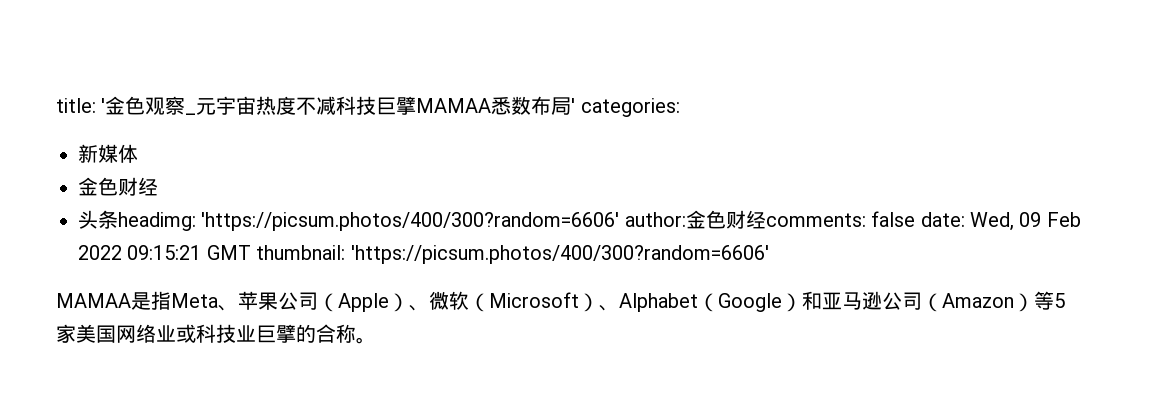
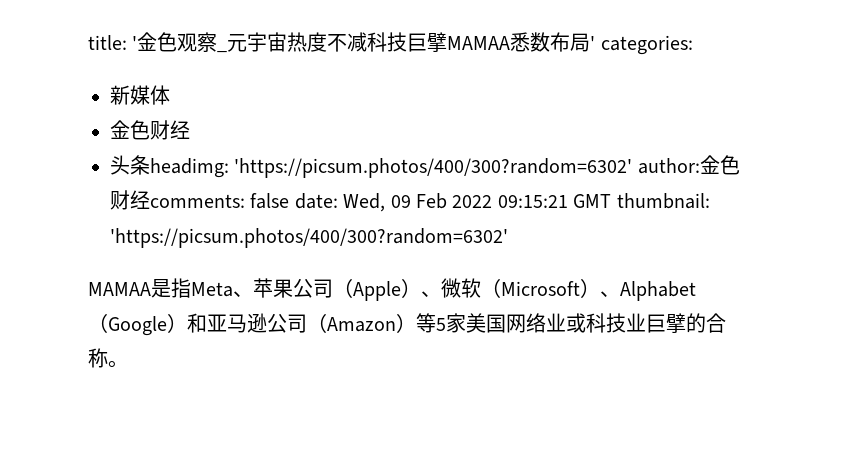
[201,212,620,231] 'https://picsum.photos/400/300?random=6606' -> [234,158,633,178] 'https://picsum.photos/400/300?random=6302'
[350,245,769,264] 'https://picsum.photos/400/300?random=6606' -> [110,228,508,248] 'https://picsum.photos/400/300?random=6302'

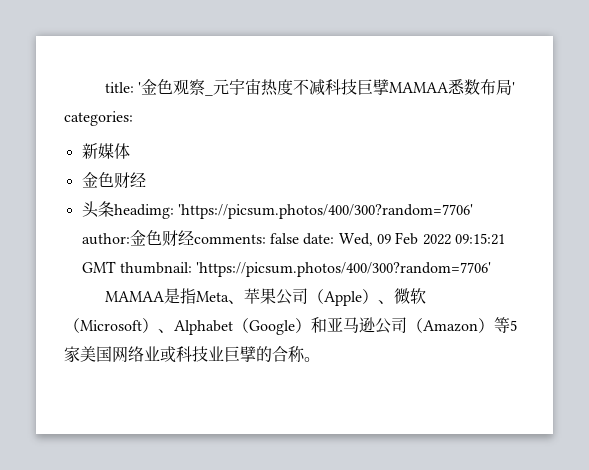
[234,158,633,178] 'https://picsum.photos/400/300?random=6302' -> [177,204,473,219] 'https://picsum.photos/400/300?random=7706'
[110,228,508,248] 'https://picsum.photos/400/300?random=6302' -> [196,262,492,277] 'https://picsum.photos/400/300?random=7706'

